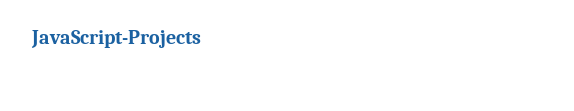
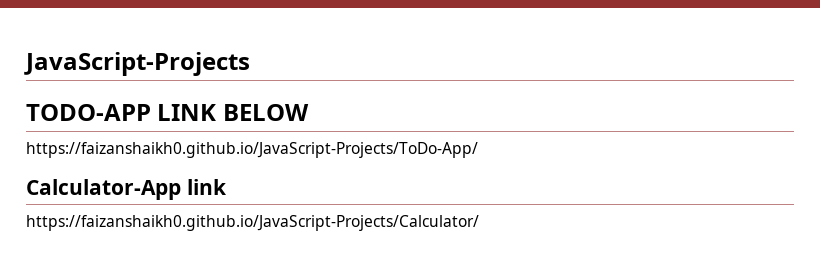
(201, 39) none -> [26,104,309,121] [26,142,478,158] [26,179,227,200] [26,215,479,231] // TODO-APP LINK BELOW // https://faizanshaikh0.github.io/JavaScript-Projects/ToDo-App/ // Calculator-App link // https://faizanshaikh0.github.io/JavaScript-Projects/Calculator/

